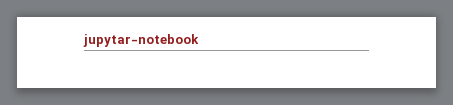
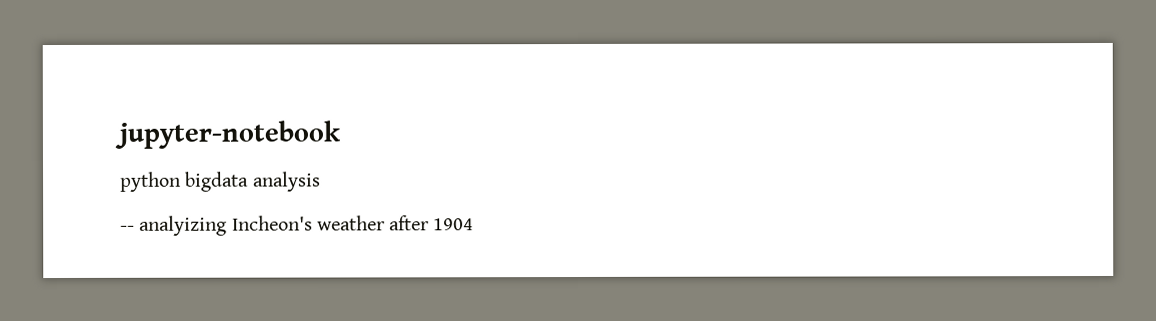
[83,34,199,47] jupytar-notebook -> [114,120,341,149] [120,171,321,192] [120,215,475,236] jupyter-notebook // python bigdata analysis // -- analyizing Incheon's weather after 1904

